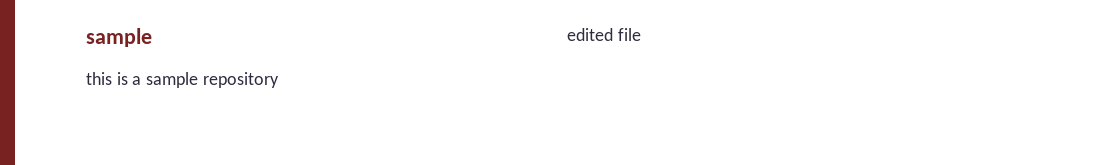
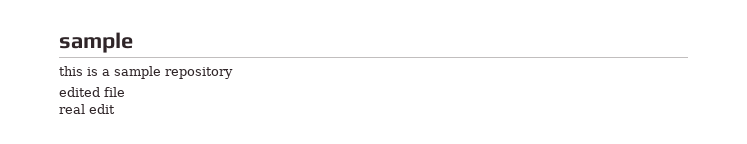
(641, 34) none -> [59,104,115,114] // real edit

